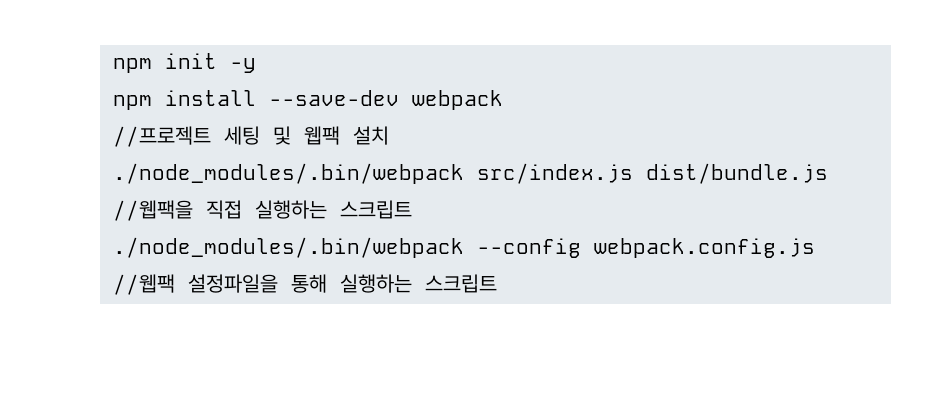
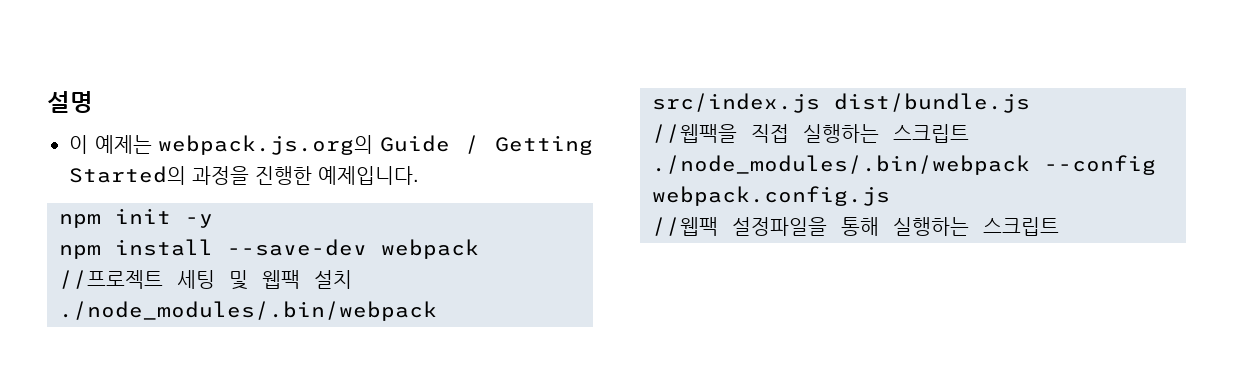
(112, 65) none -> [47,91,93,113] [69,135,593,155] [69,166,419,185] 설명 // 이 예제는 webpack.js.org의 Guide / Getting Started의 과정을 진행한 예제입니다. //

